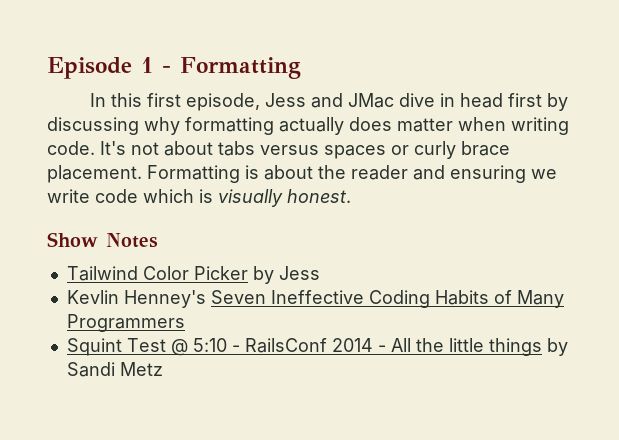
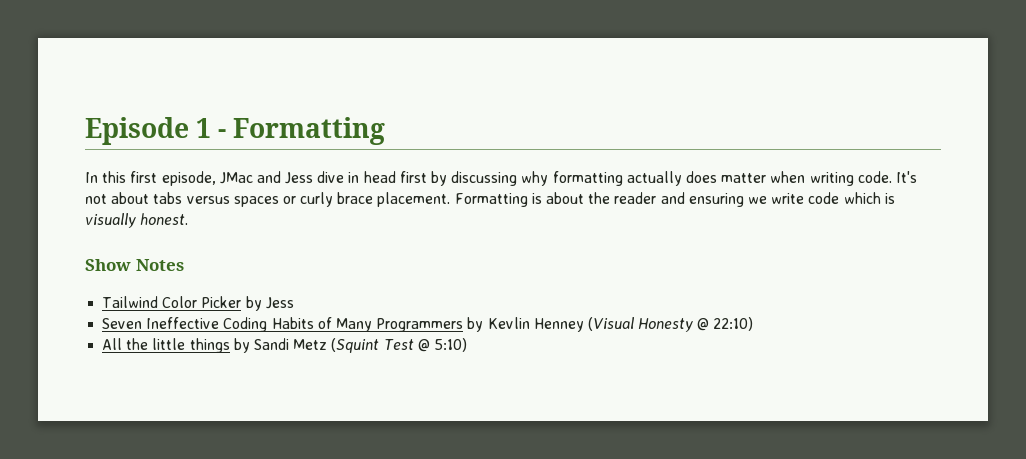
[264,93,394,108] Jess and JMac -> [219,171,314,184] JMac and Jess
[66,290,206,308] Kevlin Henney's -> (294, 303) none
[66,338,386,356] // Squint Test @ 5:10 - RailsConf 2014 - -> [467,317,754,332] by Kevlin Henney (Visual Honesty @ 22:10) //
(163, 369) none -> [331,338,467,353] (Squint Test @ 5:10)

